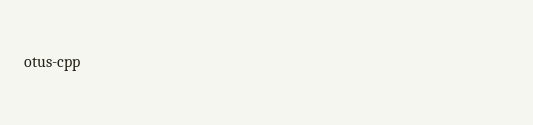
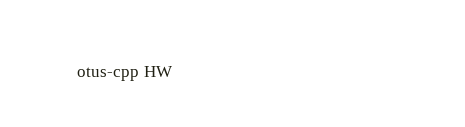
(80, 64) none -> [143,66,173,77] HW

